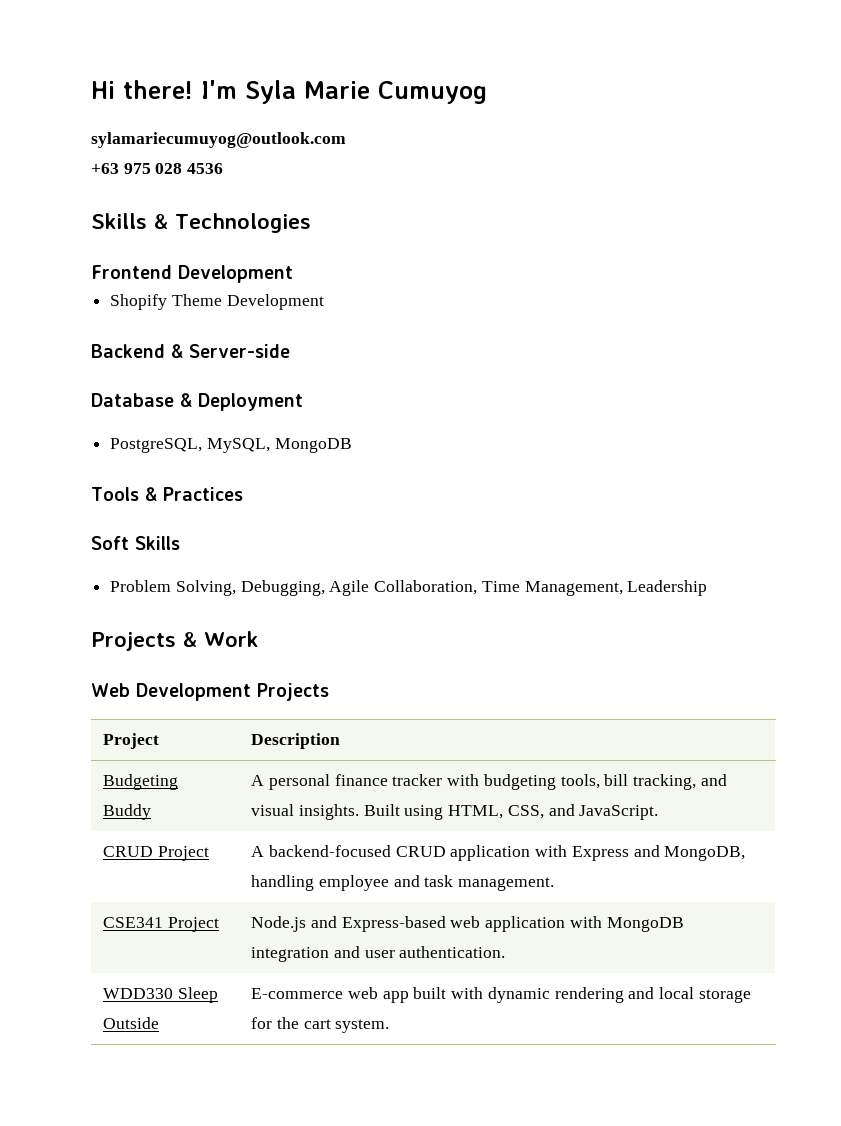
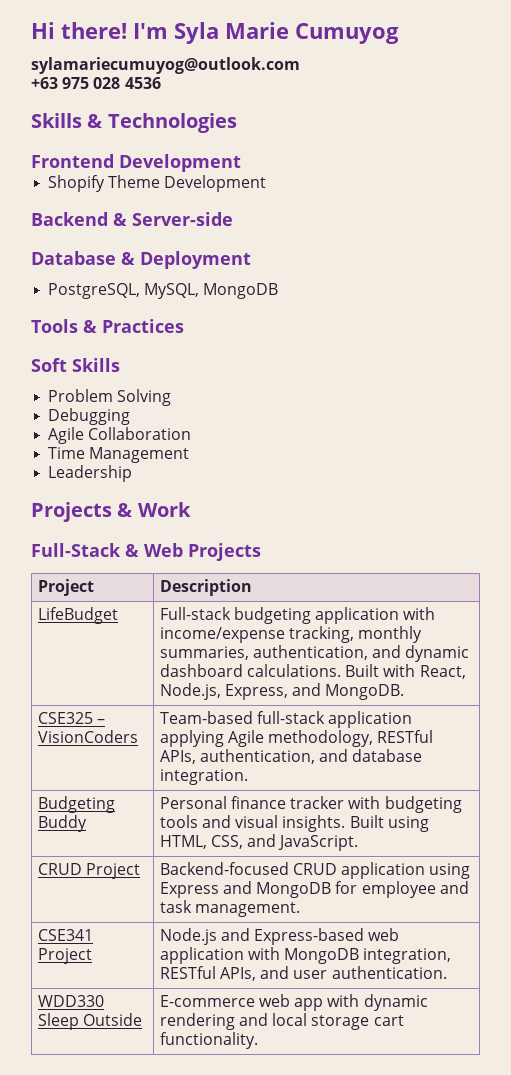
[175,580,623,596] Solving, Debugging, Agile Collaboration, Time Management, -> [117,389,172,406] [48,408,131,425] [48,427,192,444] [48,447,190,463] Solving // Debugging // Agile Collaboration // Time Management //
[91,683,251,701] Web Development -> [31,543,183,557] Full-Stack & Web
(341, 741) none -> [37,607,118,624] [159,607,436,624] [159,626,423,643] [159,645,470,662] [159,664,466,679] [159,683,405,700] [37,712,106,724] [37,730,138,743] [159,711,413,728] [159,730,434,747] [159,749,423,764] [159,769,248,785] // LifeBudget | Full-stack budgeting application with income/expense tracking, monthly summaries, authentication, and dynamic dashboard calculations. Built with React, Node.js, Express, and MongoDB. // CSE325 – VisionCoders | Team-based full-stack application applying Agile methodology, RESTful APIs, authentication, and database integration.
[251,774,330,790] A personal -> [159,796,227,809] Personal
[560,774,697,790] tools, bill tracking, -> [159,815,198,828] tools
[251,845,391,857] A backend-focused -> [159,862,289,875] Backend-focused
[535,845,568,857] with -> [429,863,471,879] using
[664,846,746,861] [251,875,315,891] MongoDB, handling -> [256,881,358,898] MongoDB for
[251,947,330,962] integration -> [363,948,452,964] [159,966,257,981] integration, RESTful APIs,
[413,987,447,999] built -> (324, 1004) none
[251,1017,390,1033] for the cart system. -> [373,1015,404,1026] [159,1032,258,1049] cart functionality.

